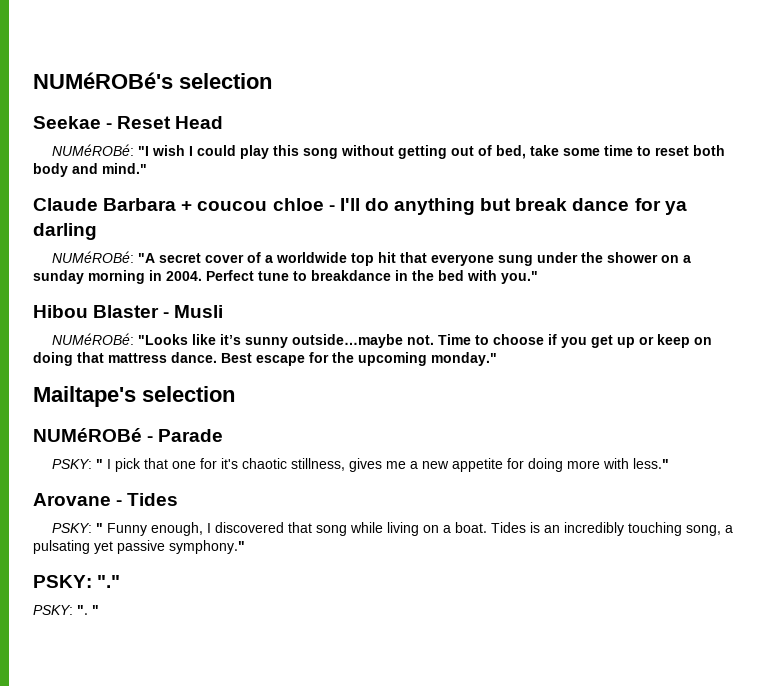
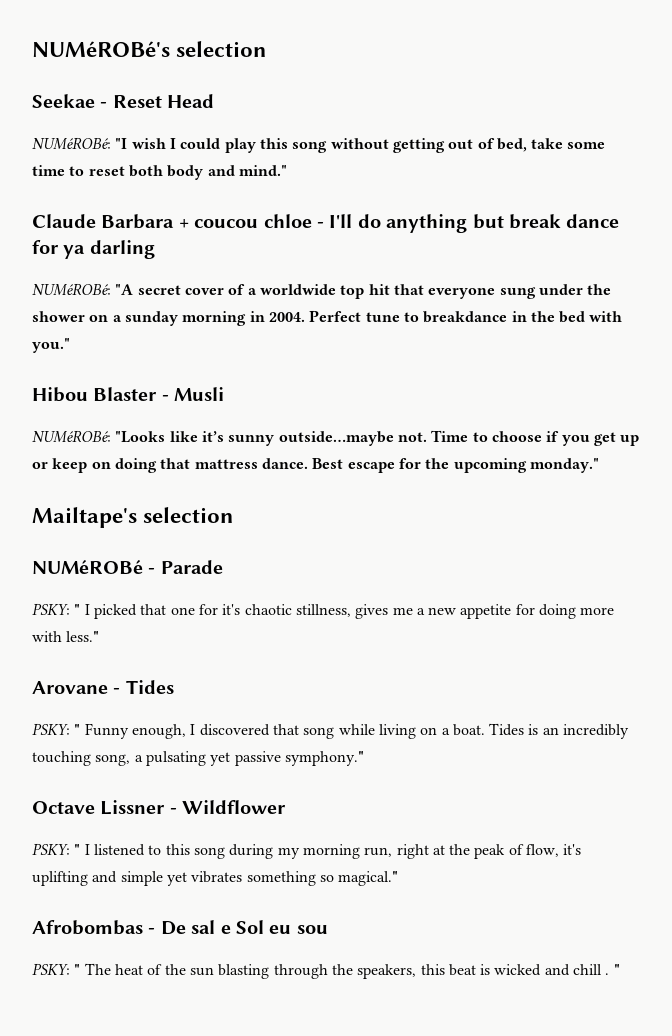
[114,458,141,472] pick -> [93,604,137,619] picked
[33,575,121,588] [33,605,88,615] PSKY: "." // PSKY: ". -> [32,800,287,815] [32,843,582,859] [32,871,399,886] [32,920,328,935] [32,963,610,979] Octave Lissner - Wildflower // PSKY: " I listened to this song during my morning run, right at the peak of flow, it's uplifting and simple yet vibrates something so magical." // Afrobombas - De sal e Sol eu sou // PSKY: " The heat of the sun blasting through the speakers, this beat is wicked and chill .

